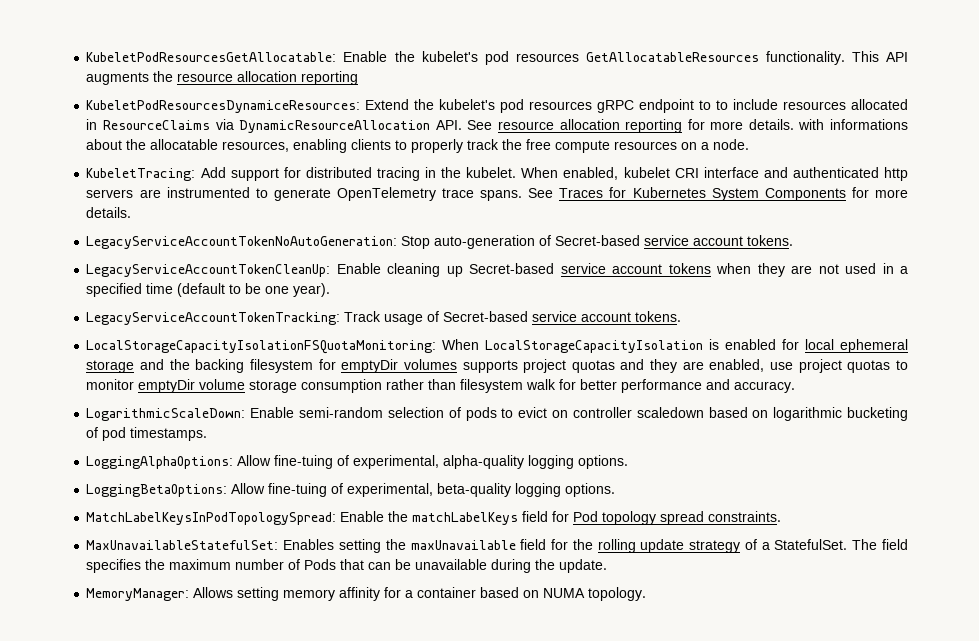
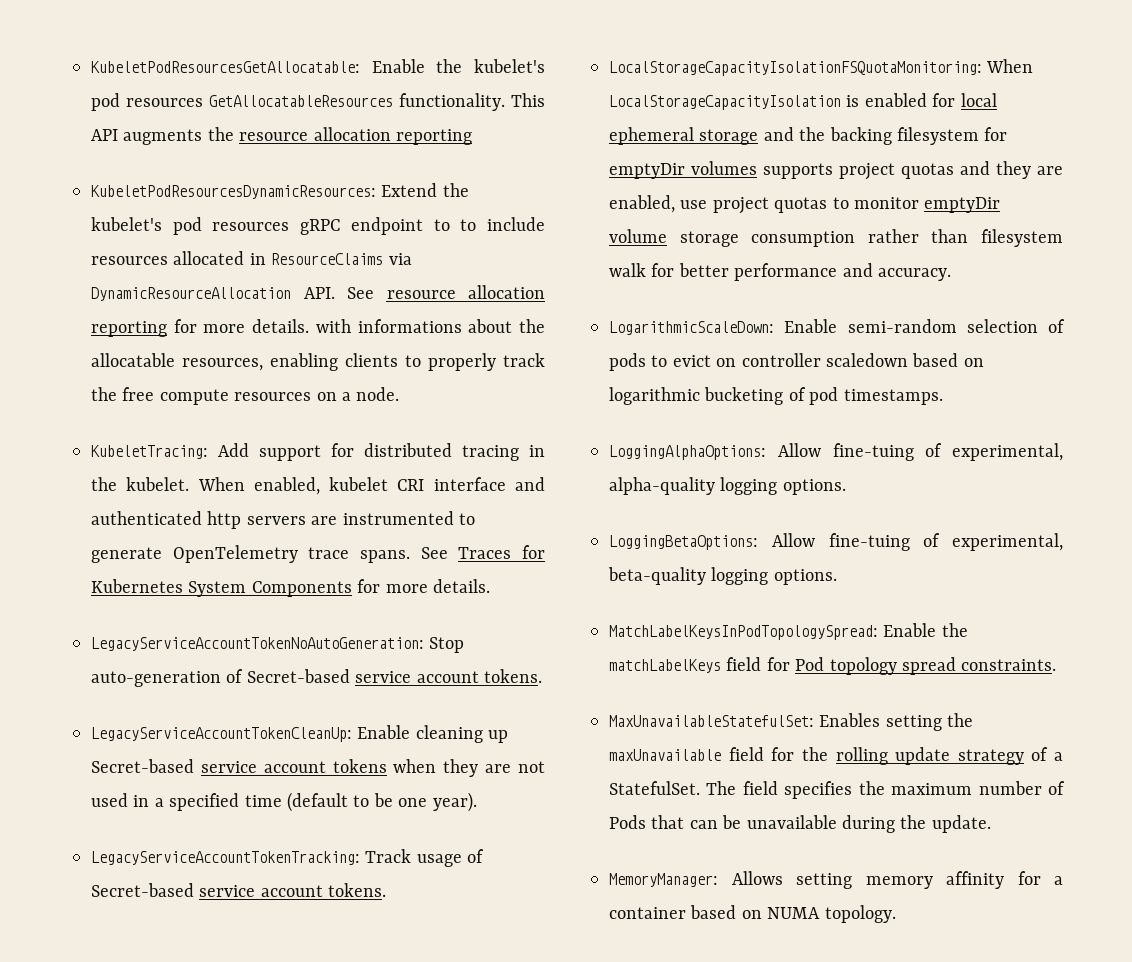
[86,100,361,113] KubeletPodResourcesDynamiceResources: -> [91,185,376,199] KubeletPodResourcesDynamicResources:

